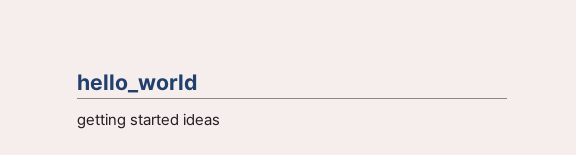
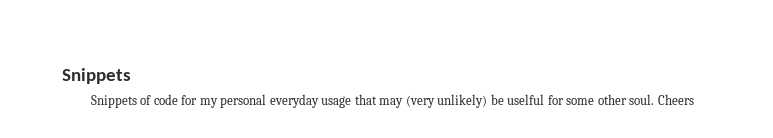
[77,74,197,93] [77,113,221,129] hello_world // getting started ideas -> [62,68,131,84] [90,94,694,108] Snippets // Snippets of code for my personal everyday usage that may (very unlikely) be uselful for some other soul. Cheers

